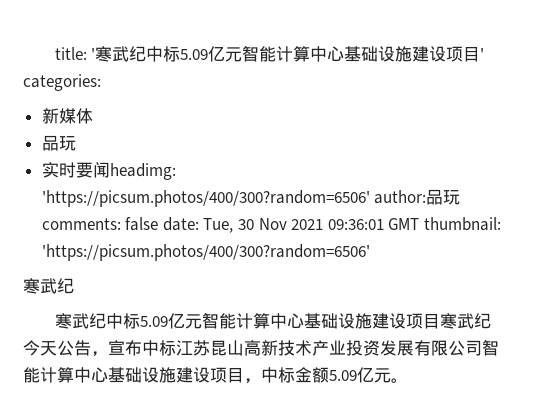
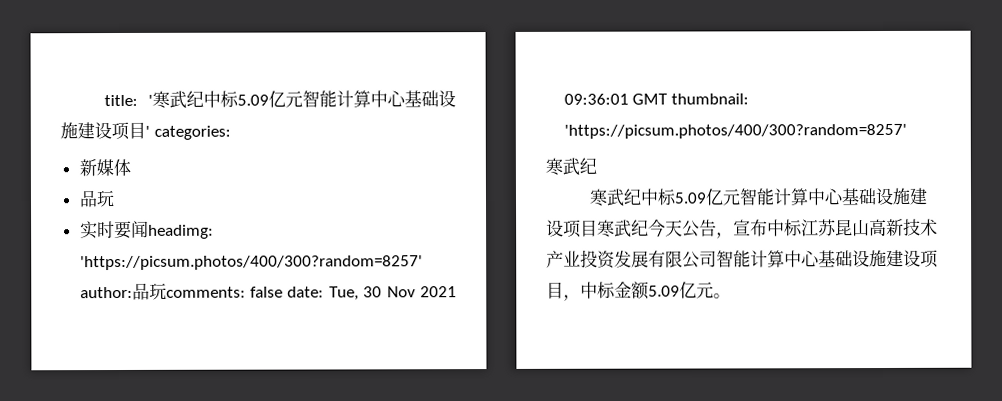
[41,190,370,207] 'https://picsum.photos/400/300?random=6506' -> [79,255,423,271] 'https://picsum.photos/400/300?random=8257'
[41,244,370,261] 'https://picsum.photos/400/300?random=6506' -> [563,123,907,139] 'https://picsum.photos/400/300?random=8257'

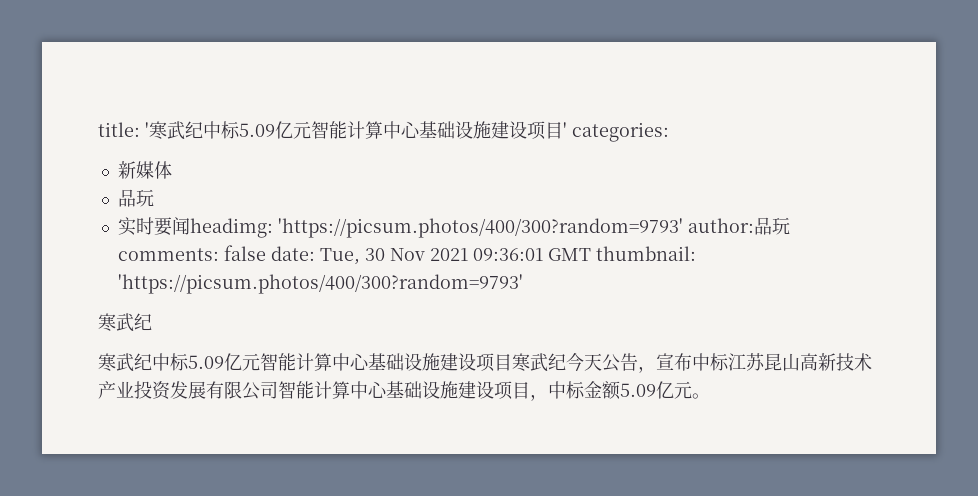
[79,255,423,271] 'https://picsum.photos/400/300?random=8257' -> [277,218,683,238] 'https://picsum.photos/400/300?random=9793'
[563,123,907,139] 'https://picsum.photos/400/300?random=8257' -> [117,274,523,294] 'https://picsum.photos/400/300?random=9793'

